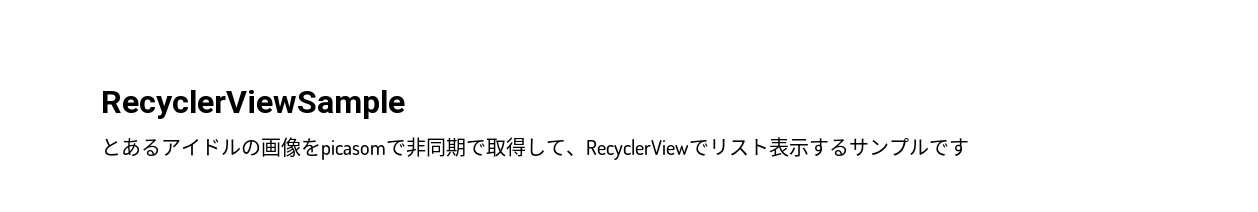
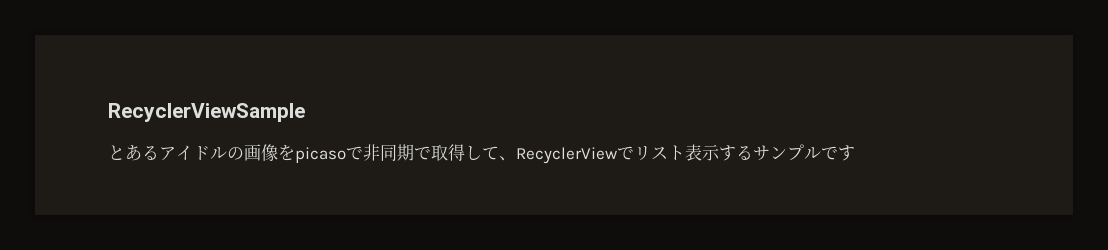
[321,140,386,160] picasom -> [295,147,346,163] picaso

